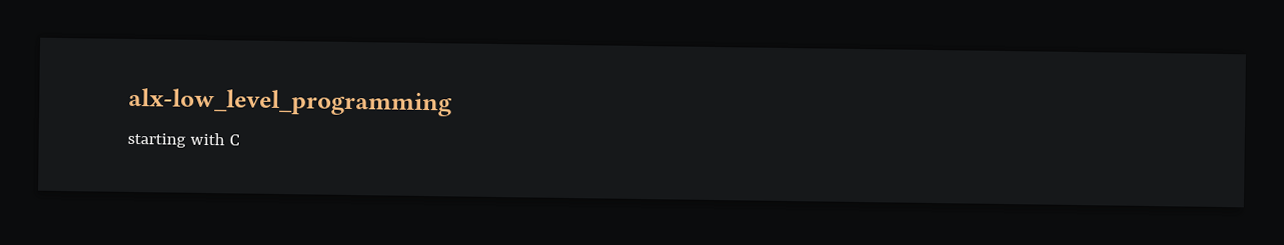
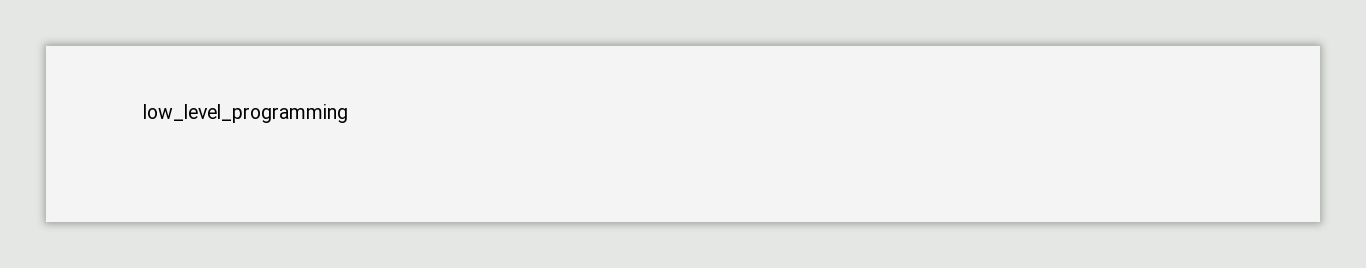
[128,87,453,117] [127,132,240,148] alx-low_level_programming // starting with C -> [143,104,348,123] low_level_programming

